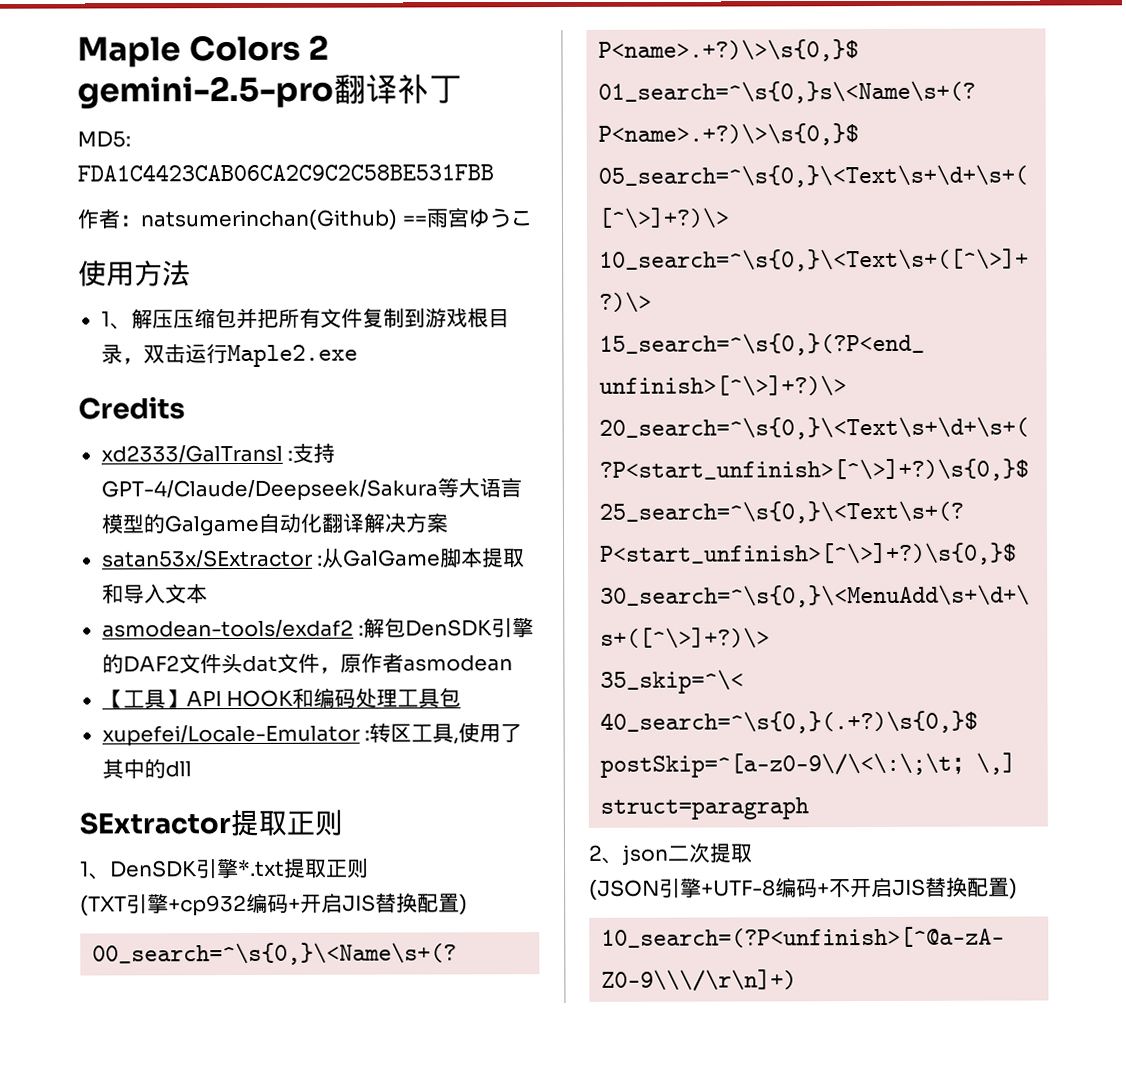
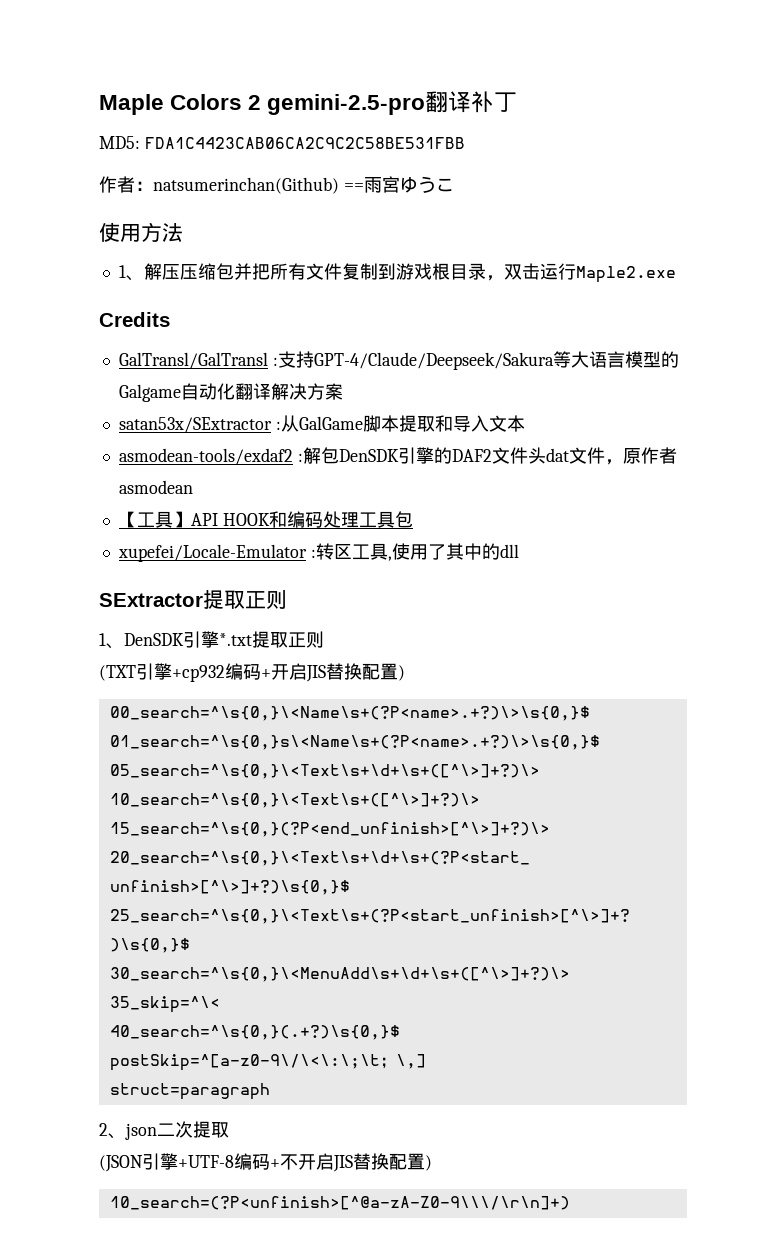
[100,444,283,464] xd2333/GalTransl -> [118,352,268,369] GalTransl/GalTransl

